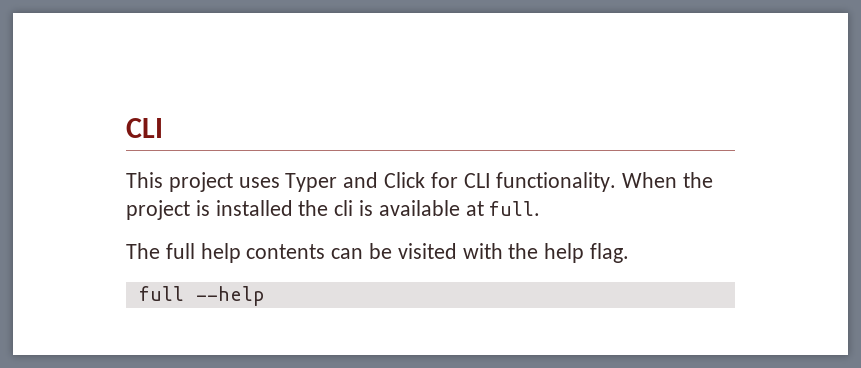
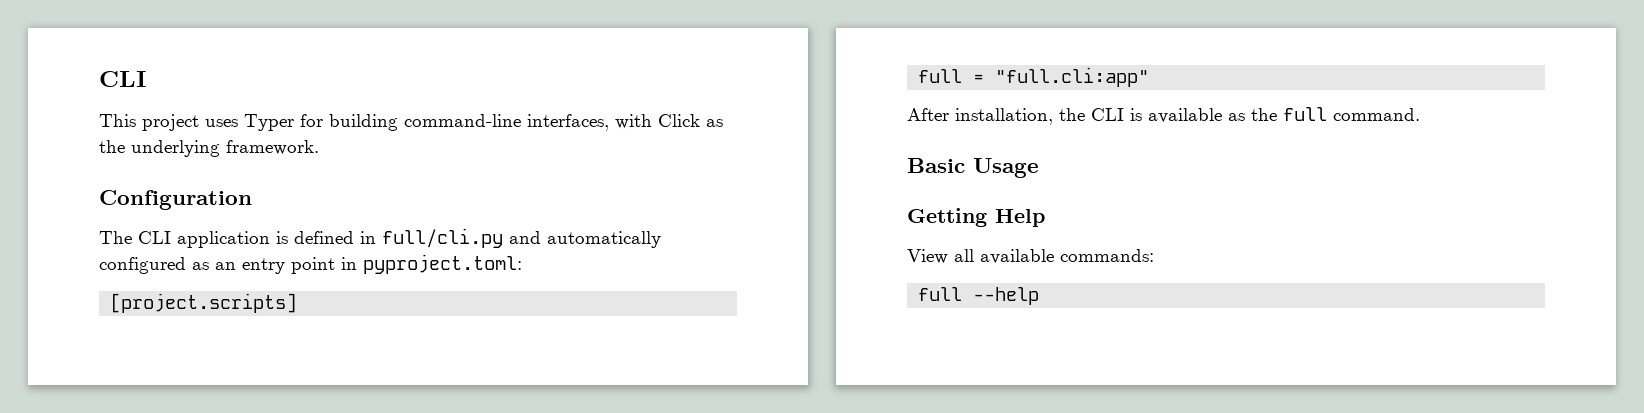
[343,172,714,192] [126,200,541,220] [126,243,630,263] and Click for CLI functionality. When the project is installed the cli is available at full. // The full help contents can be visited with the help flag. -> [300,114,723,131] [99,140,319,157] [99,190,252,210] [99,228,661,248] [99,254,522,274] [110,293,298,313] [918,67,1150,87] [907,107,1420,125] [907,158,1039,178] [907,208,1045,227] [907,249,1154,264] for building command-line interfaces, with Click as the underlying framework. // Configuration // The CLI application is defined in full/cli.py and automatically configured as an entry point in pyproject.toml: // [project.scripts] // full = "full.cli:app" // After installation, the CLI is available as the full command. // Basic Usage // Getting Help // View all available commands:

